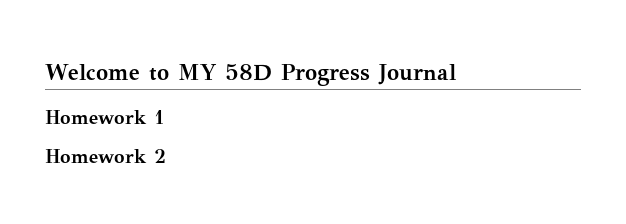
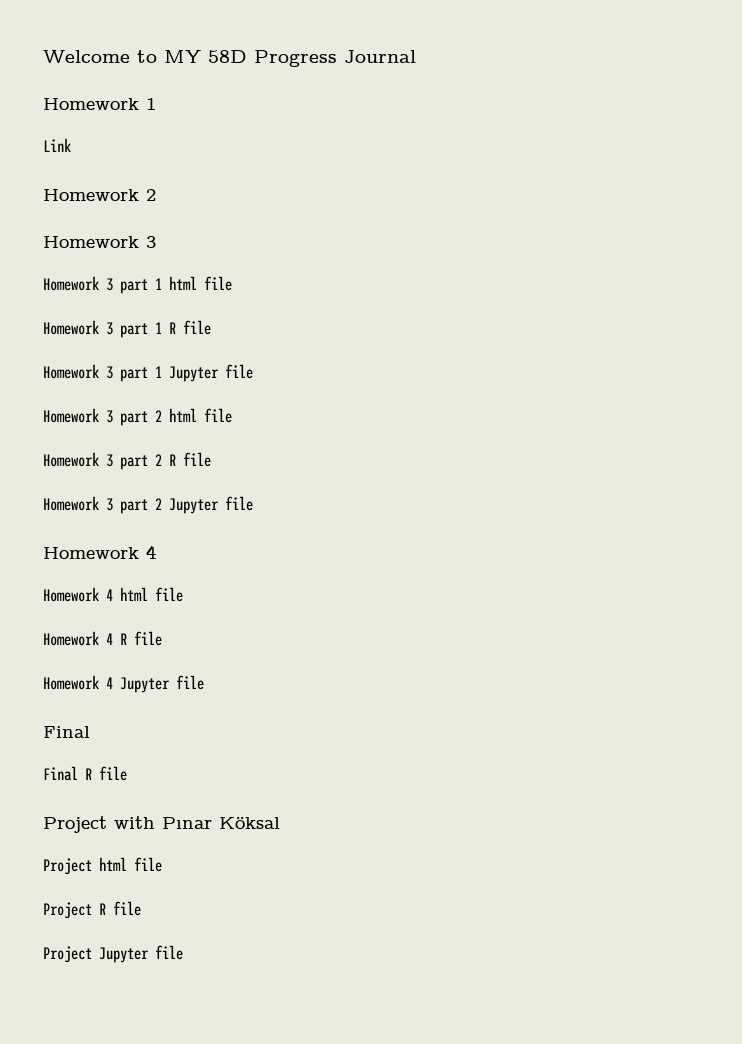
(164, 117) none -> [43,138,71,152] // Link
(166, 156) none -> [43,236,156,248] [43,276,232,294] [43,320,211,338] [43,364,253,382] [43,408,232,426] [43,452,211,470] [43,496,253,514] [43,545,156,559] [43,587,183,602] [43,631,162,646] [43,675,204,693] [43,726,90,738] [43,766,127,781] [43,816,280,833] [43,857,162,875] [43,901,141,919] [43,945,183,963] // Homework 3 // Homework 3 part 1 html file // Homework 3 part 1 R file // Homework 3 part 1 Jupyter file // Homework 3 part 2 html file // Homework 3 part 2 R file // Homework 3 part 2 Jupyter file // Homework 4 // Homework 4 html file // Homework 4 R file // Homework 4 Jupyter file // Final // Final R file // Project with Pınar Köksal // Project html file // Project R file // Project Jupyter file

